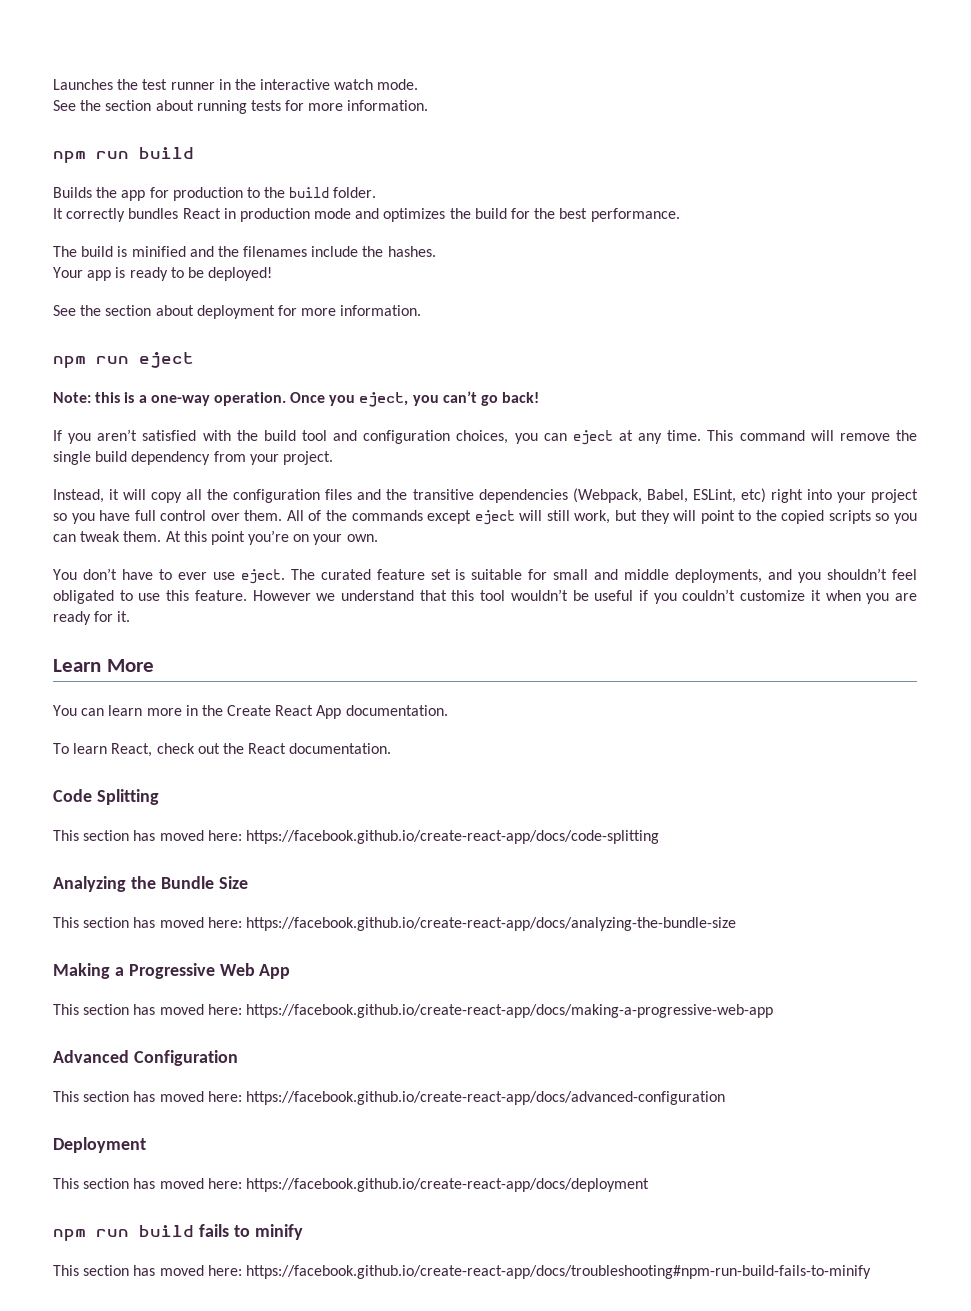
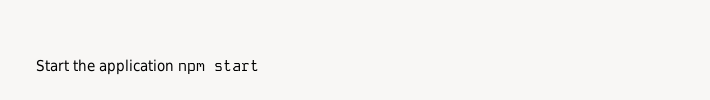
[53,79,419,90] [53,100,429,114] [53,147,194,163] [53,187,377,201] [53,208,680,222] [53,246,436,257] [53,267,273,281] [53,305,422,319] [53,352,194,368] [53,391,540,407] [53,429,917,445] [53,451,333,465] [53,488,919,503] [53,510,917,525] [53,530,378,545] [53,568,918,584] [53,589,917,604] [53,611,131,625] [53,659,154,672] [53,705,448,719] [53,743,392,757] [53,789,159,805] [53,830,659,844] [53,876,248,892] [53,917,736,931] [53,963,291,979] [53,1004,773,1018] [53,1050,238,1066] [53,1091,725,1105] [53,1137,146,1153] [53,1178,649,1192] [53,1224,303,1241] [53,1265,871,1279] Launches the test runner in the interactive watch mode. // See the section about running tests for more information. // npm run build // Builds the app for production to the build folder. // It correctly bundles React in production mode and optimizes the build for the best performance. // The build is minified and the filenames include the hashes. // Your app is ready to be deployed! // See the section about deployment for more information. // npm run eject // Note: this is a one-way operation. Once you eject, you can’t go back! // If you aren’t satisfied with the build tool and configuration choices, you can eject at any time. This command will remove the single build dependency from your project. // Instead, it will copy all the configuration files and the transitive dependencies (Webpack, Babel, ESLint, etc) right into your project so you have full control over them. All of the commands except eject will still work, but they will point to the copied scripts so you can tweak them. At this point you’re on your own. // You don’t have to ever use eject. The curated feature set is suitable for small and middle deployments, and you shouldn’t feel obligated to use this feature. However we understand that this tool wouldn’t be useful if you couldn’t customize it when you are ready for it. // Learn More // You can learn more in the Create React App documentation. // To learn React, check out the React documentation. // Code Splitting // This section has moved here: https://facebook.github.io/create-react-app/docs/code-splitting // Analyzing the Bundle Size // This section has moved here: https://facebook.github.io/create-react-app/docs/analyzing-the-bundle-size // Making a Progressive Web App // This section has moved here: https://facebook.github.io/create-react-app/docs/making-a-progressive-web-app // Advanced Configuration // This section has moved here: https://facebook.github.io/create-react-app/docs/advanced-configuration // Deployment // This section has moved here: https://facebook.github.io/create-react-app/docs/deployment // npm run build fails to minify // This section has moved here: https://facebook.github.io/create-react-app/docs/troubleshooting#npm-run-build-fails-to-minify -> [36,59,259,75] Start the application npm start

